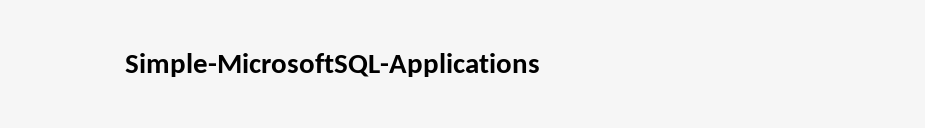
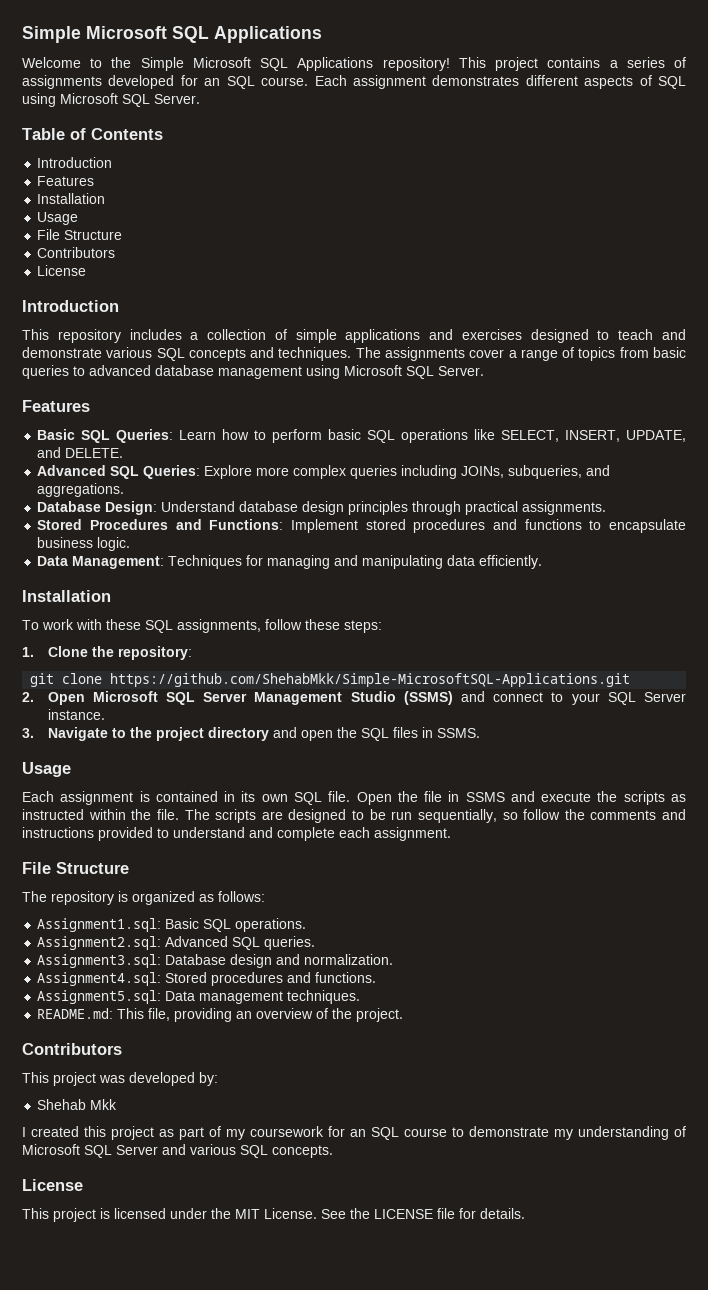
[125,53,540,77] Simple-MicrosoftSQL-Applications -> [22,26,322,43] [22,57,687,71] [22,75,686,89] [22,93,200,107] [22,128,163,140] [37,157,113,168] [37,176,95,186] [37,193,106,204] [37,212,79,225] [37,229,123,240] [37,247,116,258] [37,265,87,276] [22,300,119,312] [22,329,686,343] [22,347,687,361] [22,365,484,379] [22,400,90,412] [37,429,686,443] [37,447,124,458] [37,465,611,479] [37,483,125,497] [37,501,607,515] [37,519,686,533] [37,537,131,551] [37,555,543,569] [22,590,111,602] [22,619,382,633] [22,646,192,660] [30,673,631,687] [22,691,687,705] [47,709,105,720] [22,727,480,741] [22,762,71,777] [22,791,687,805] [22,809,686,823] [22,827,451,841] [22,862,129,874] [22,891,265,905] [37,918,307,932] [37,936,316,950] [37,954,394,968] [37,972,377,986] [37,990,361,1004] [37,1008,404,1022] [22,1043,122,1055] [22,1072,218,1086] [37,1099,118,1110] [22,1126,686,1140] [22,1144,333,1158] [22,1179,83,1191] [22,1208,525,1222] Simple Microsoft SQL Applications // Welcome to the Simple Microsoft SQL Applications repository! This project contains a series of assignments developed for an SQL course. Each assignment demonstrates different aspects of SQL using Microsoft SQL Server. // Table of Contents // Introduction // Features // Installation // Usage // File Structure // Contributors // License // Introduction // This repository includes a collection of simple applications and exercises designed to teach and demonstrate various SQL concepts and techniques. The assignments cover a range of topics from basic queries to advanced database management using Microsoft SQL Server. // Features // Basic SQL Queries: Learn how to perform basic SQL operations like SELECT, INSERT, UPDATE, and DELETE. // Advanced SQL Queries: Explore more complex queries including JOINs, subqueries, and aggregations. // Database Design: Understand database design principles through practical assignments. // Stored Procedures and Functions: Implement stored procedures and functions to encapsulate business logic. // Data Management: Techniques for managing and manipulating data efficiently. // Installation // To work with these SQL assignments, follow these steps: // 1. Clone the repository: // git clone https://github.com/ShehabMkk/Simple-MicrosoftSQL-Applications.git // 2. Open Microsoft SQL Server Management Studio (SSMS) and connect to your SQL Server instance. // 3. Navigate to the project directory and open the SQL files in SSMS. // Usage // Each assignment is contained in its own SQL file. Open the file in SSMS and execute the scripts as instructed within the file. The scripts are designed to be run sequentially, so follow the comments and instructions provided to understand and complete each assignment. // File Structure // The repository is organized as follows: // Assignment1.sql: Basic SQL operations. // Assignment2.sql: Advanced SQL queries. // Assignment3.sql: Database design and normalization. // Assignment4.sql: Stored procedures and functions. // Assignment5.sql: Data management techniques. // README.md: This file, providing an overview of the project. // Contributors // This project was developed by: // Shehab Mkk // I created this project as part of my coursework for an SQL course to demonstrate my understanding of Microsoft SQL Server and various SQL concepts. // License // This project is licensed under the MIT License. See the LICENSE file for details.

